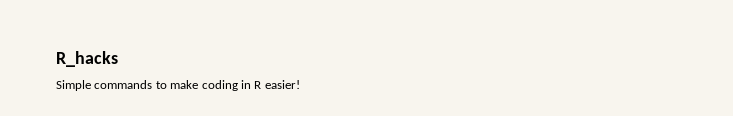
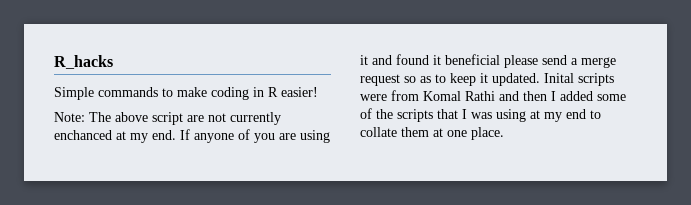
(300, 84) none -> [54,112,281,125] [54,129,330,143] [360,54,616,68] [360,73,614,86] [360,90,626,101] [360,108,601,122] [360,127,504,140] // Note: The above script are not currently enchanced at my end. If anyone of you are using it and found it beneficial please send a merge request so as to keep it updated. Inital scripts were from Komal Rathi and then I added some of the scripts that I was using at my end to collate them at one place.

